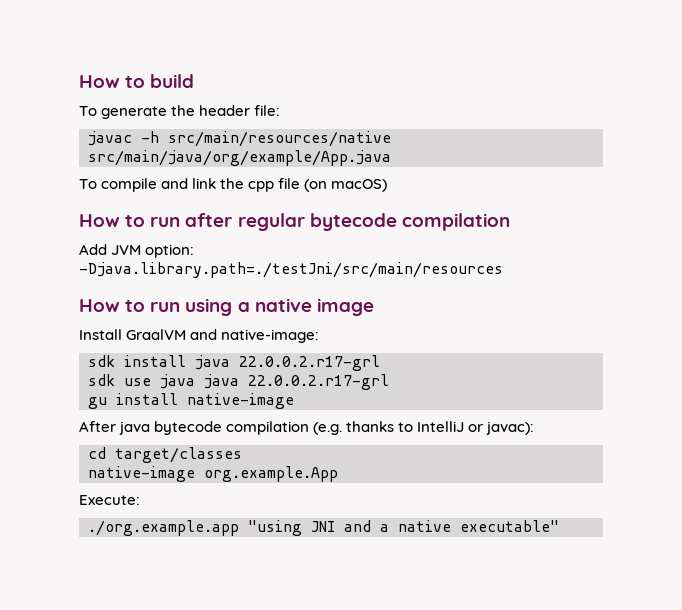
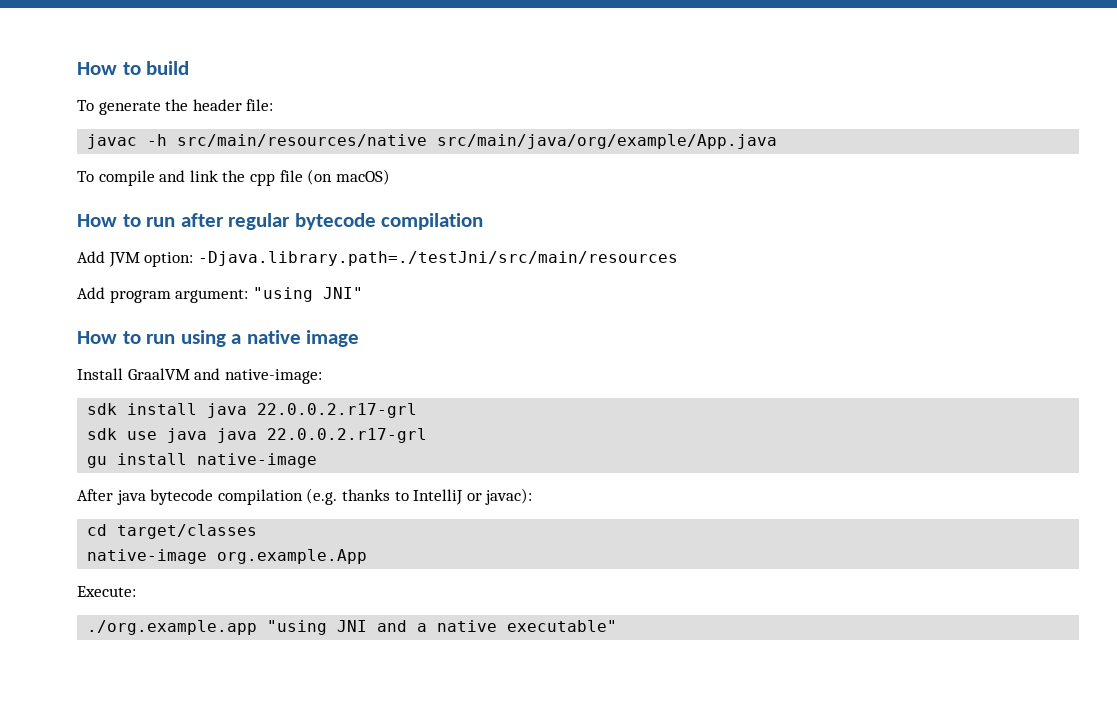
(503, 270) none -> [77,287,363,303] // Add program argument: "using JNI"

